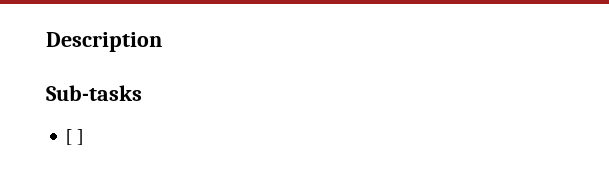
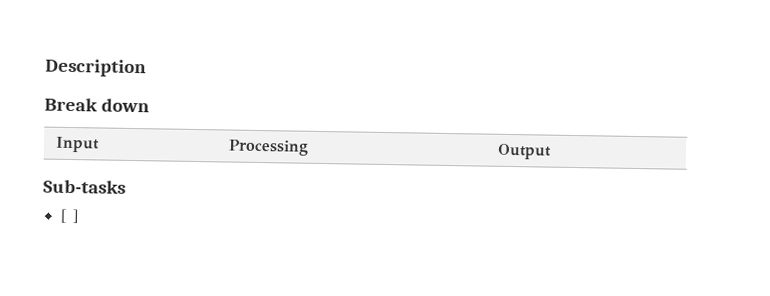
(162, 42) none -> [44,97,151,113] [55,136,101,153] [228,139,310,156] [497,143,553,160] // Break down // Input | Processing | Output

